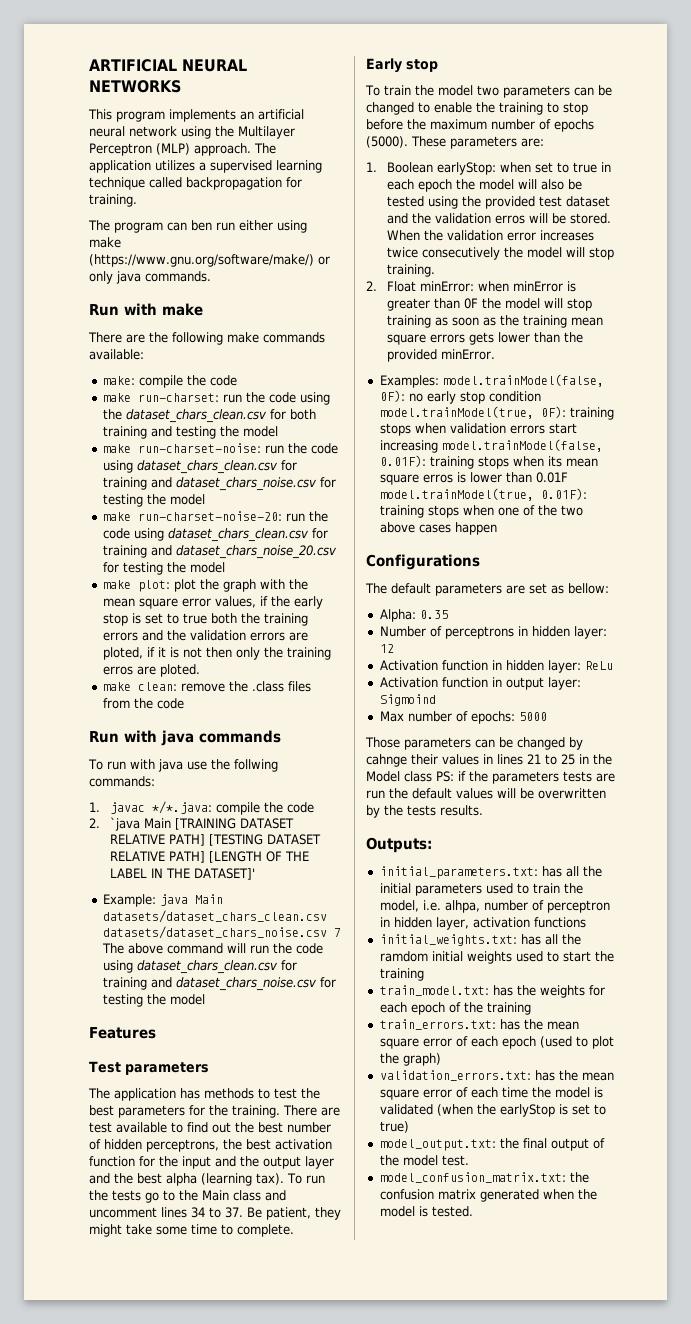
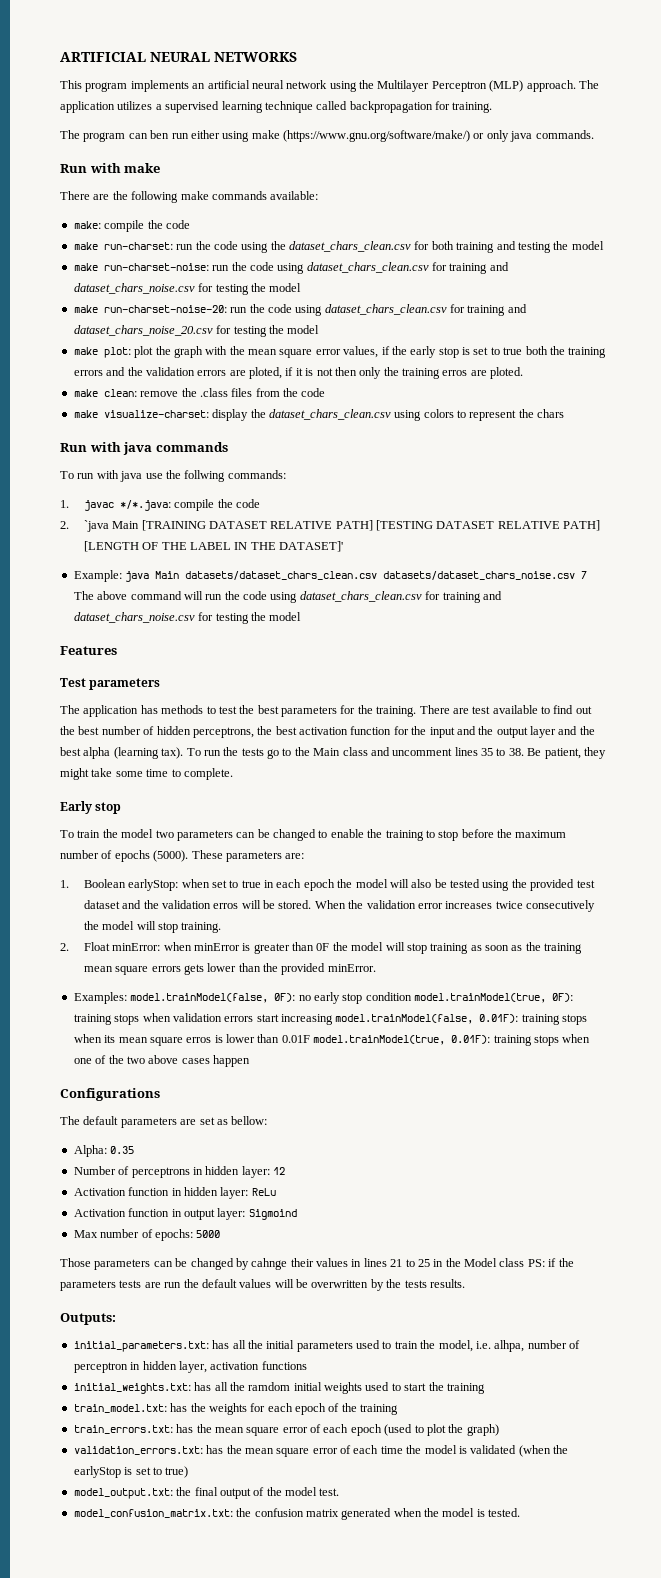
(184, 703) none -> [73,409,565,421] // make visualize-charset: display the dataset_chars_clean.csv using colors to represent the chars
[191,1207,243,1218] 34 to 37. -> [481,748,524,756] 35 to 38.

